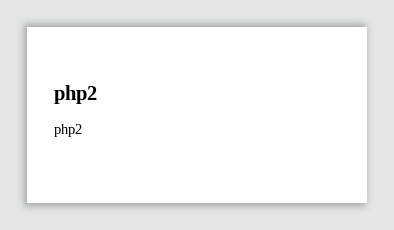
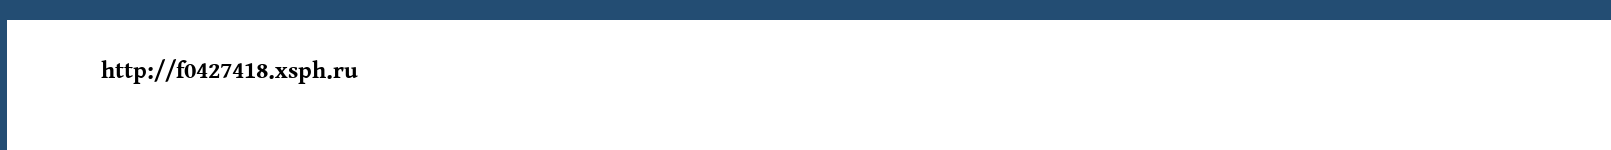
[54,85,97,104] [54,124,82,137] php2 // php2 -> [101,59,358,84] http://f0427418.xsph.ru

